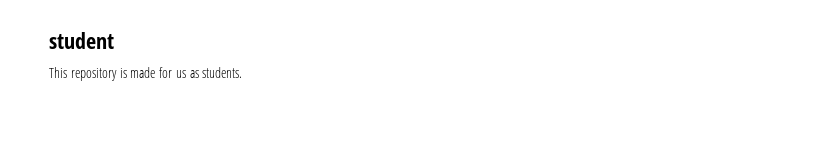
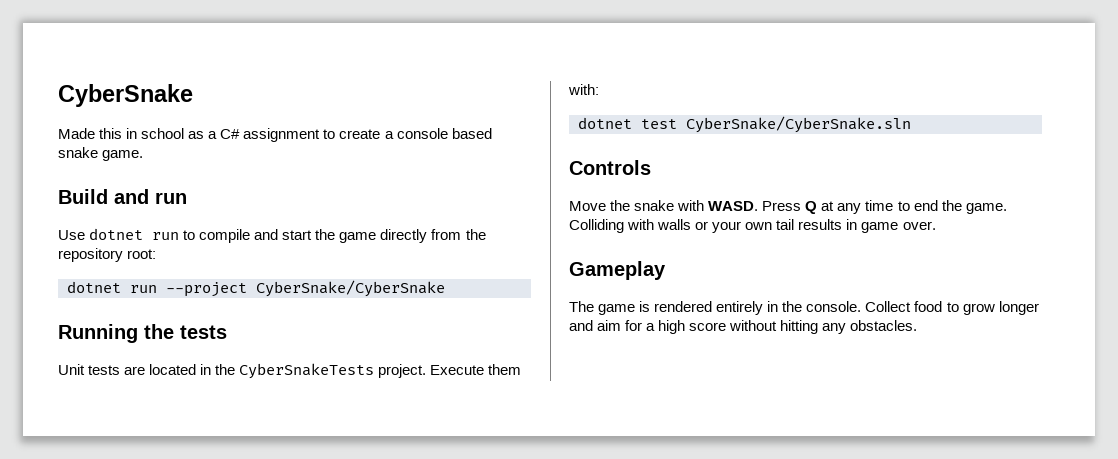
[49,32,114,49] [49,67,243,81] student // This repository is made for us as students. -> [58,84,193,107] [58,128,492,142] [58,147,144,161] [58,189,187,204] [58,228,486,243] [58,248,157,262] [67,280,445,297] [58,324,227,343] [58,363,522,379] [568,84,599,95] [578,116,911,133] [569,160,651,175] [569,200,1007,214] [569,219,936,233] [569,261,666,280] [569,301,1039,315] [569,320,918,334] CyberSnake // Made this in school as a C# assignment to create a console based snake game. // Build and run // Use dotnet run to compile and start the game directly from the repository root: // dotnet run --project CyberSnake/CyberSnake // Running the tests // Unit tests are located in the CyberSnakeTests project. Execute them with: // dotnet test CyberSnake/CyberSnake.sln // Controls // Move the snake with WASD. Press Q at any time to end the game. Colliding with walls or your own tail results in game over. // Gameplay // The game is rendered entirely in the console. Collect food to grow longer and aim for a high score without hitting any obstacles.

